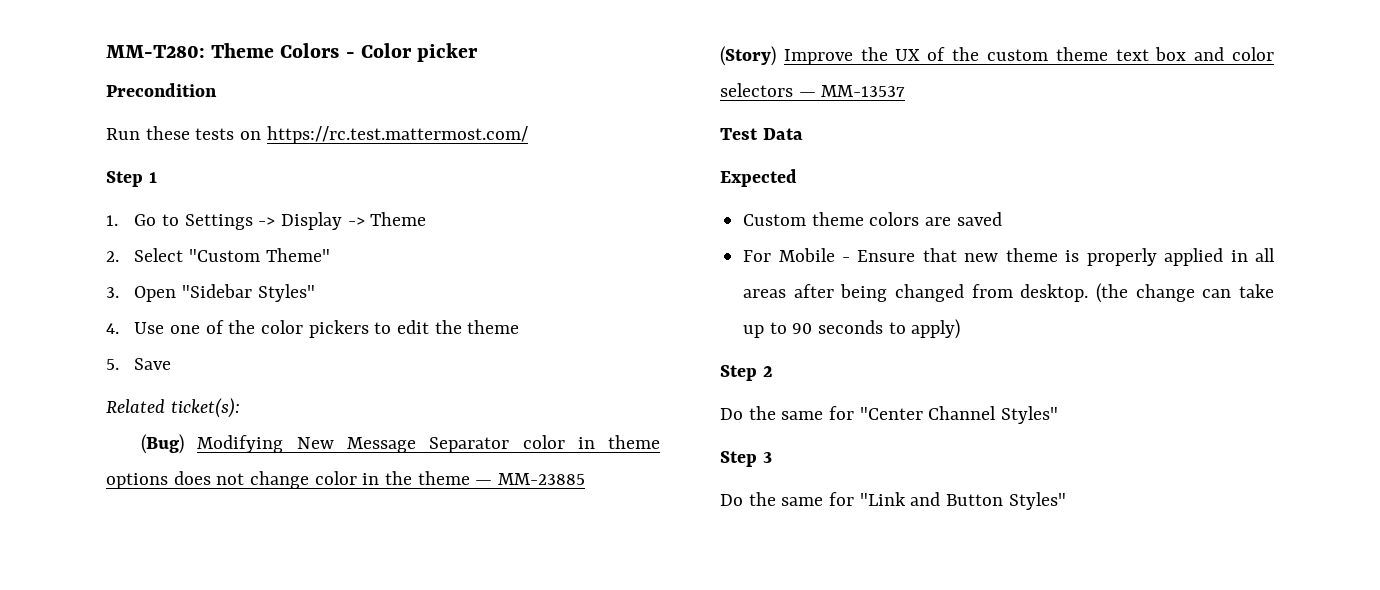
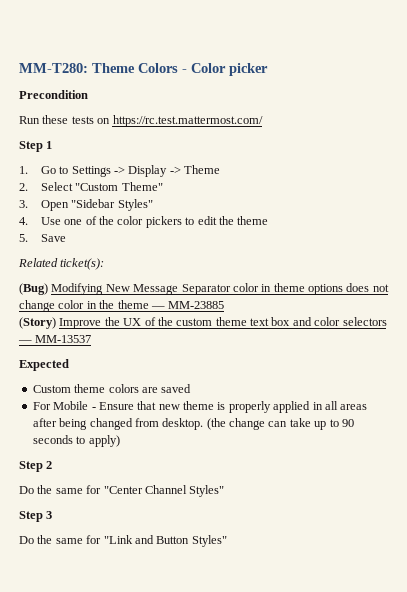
[720,128,803,140] // Test Data -> (92, 339) none

